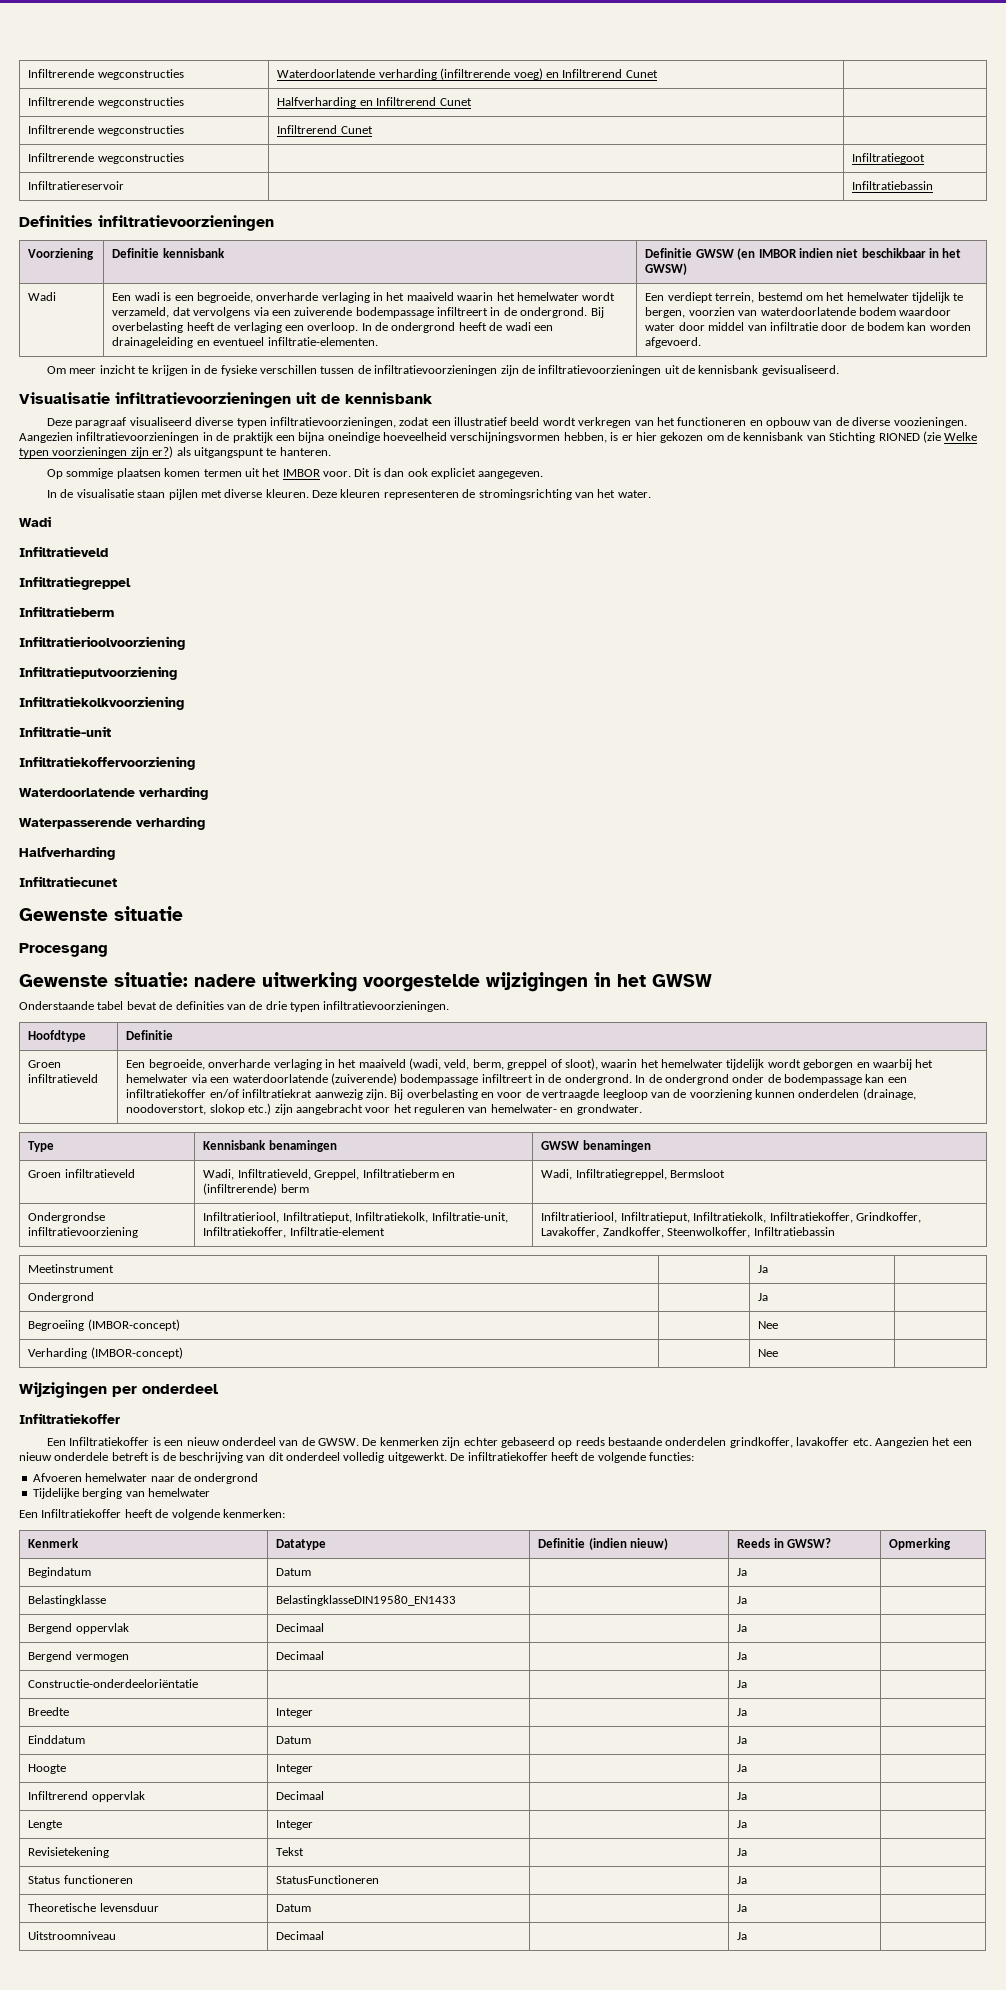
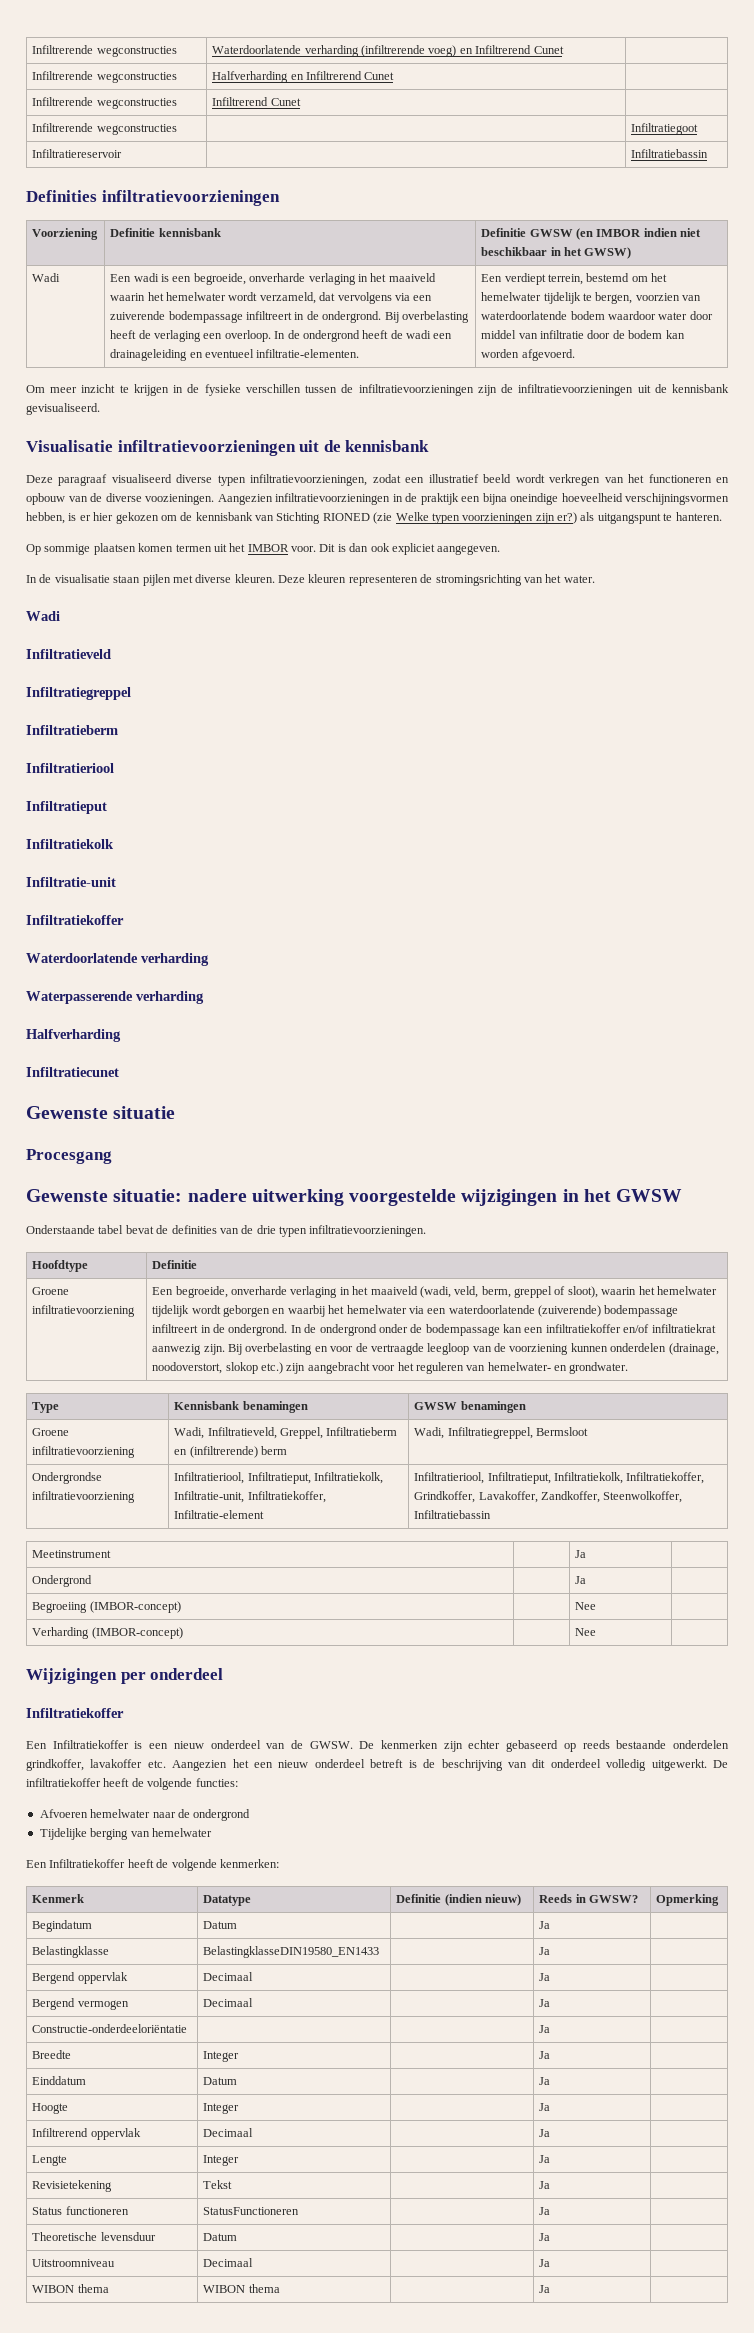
[19,636,185,650] [19,666,177,680] [19,696,184,710] Infiltratierioolvoorziening // Infiltratieputvoorziening // Infiltratiekolkvoorziening -> [26,763,114,773] [26,801,107,814] [26,839,114,849] Infiltratieriool // Infiltratieput // Infiltratiekolk
[19,756,195,770] Infiltratiekoffervoorziening -> [26,915,124,925] Infiltratiekoffer
[28,1060,62,1068] [28,1074,99,1083] Groen infiltratieveld -> [32,1287,70,1295] [32,1305,136,1317] Groene infiltratievoorziening
[28,1169,135,1178] Groen infiltratieveld -> [32,1428,70,1436] [32,1446,136,1458] Groene infiltratievoorziening
[54,1452,109,1461] onderdele -> [314,1759,365,1768] onderdeel
(748, 1936) none -> [32,2284,109,2293] [203,2284,280,2293] [539,2285,551,2293] // WIBON thema | WIBON thema | | Ja |

